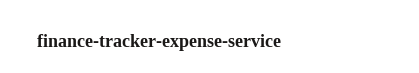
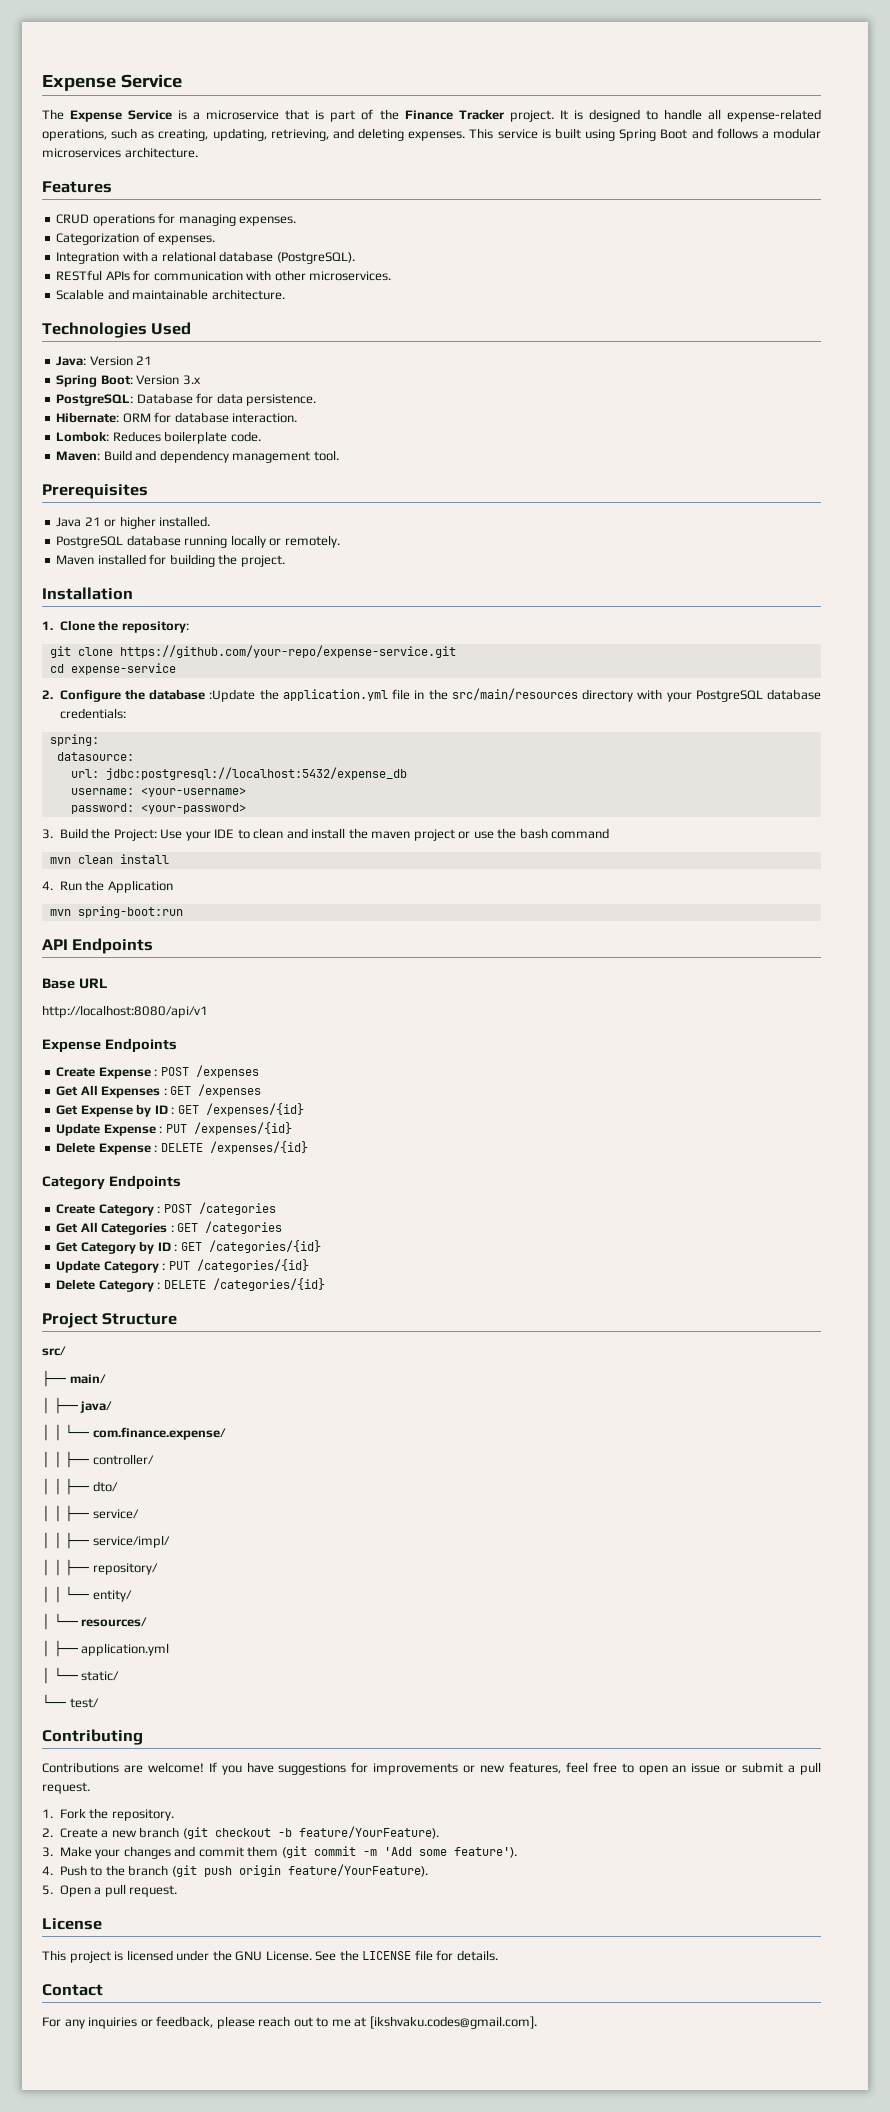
[37,34,281,51] finance-tracker-expense-service -> [42,74,182,91] [42,109,821,122] [42,128,821,141] [42,147,198,158] [42,181,112,193] [56,213,297,226] [56,232,216,245] [56,251,355,264] [56,270,392,281] [56,289,285,300] [42,322,192,338] [56,356,153,366] [56,375,201,387] [56,393,317,406] [56,412,298,423] [56,431,261,444] [56,450,339,463] [42,484,148,499] [56,516,211,529] [56,535,340,548] [56,554,285,567] [42,587,133,600] [42,620,189,633] [49,645,456,658] [49,663,176,675] [42,688,821,702] [59,708,126,719] [49,734,99,746] [56,752,134,761] [70,767,407,780] [70,787,246,797] [70,803,246,814] [42,828,610,841] [49,854,169,864] [42,880,173,893] [49,906,183,918] [42,938,154,954] [42,978,107,989] [42,1005,208,1018] [42,1038,177,1053] [56,1065,259,1079] [56,1084,262,1098] [56,1103,304,1117] [56,1122,292,1136] [56,1141,308,1155] [42,1175,181,1190] [56,1202,276,1216] [56,1221,283,1235] [56,1240,321,1254] [56,1259,309,1273] [56,1278,325,1292] [42,1313,178,1328] [42,1346,66,1356] [42,1370,106,1387] [42,1397,113,1414] [42,1424,226,1441] [42,1451,154,1468] [42,1478,118,1495] [42,1505,139,1522] [42,1532,170,1549] [42,1559,158,1576] [42,1586,132,1603] [42,1613,148,1630] [42,1640,170,1657] [42,1667,120,1684] [42,1694,99,1708] [42,1729,143,1745] [42,1762,822,1775] [42,1782,90,1794] [42,1808,174,1821] [42,1826,439,1839] [42,1846,517,1859] [42,1864,428,1877] [42,1884,178,1897] [42,1918,102,1930] [42,1950,498,1963] [42,1984,103,1996] [42,2016,537,2029] Expense Service // The Expense Service is a microservice that is part of the Finance Tracker project. It is designed to handle all expense-related operations, such as creating, updating, retrieving, and deleting expenses. This service is built using Spring Boot and follows a modular microservices architecture. // Features // CRUD operations for managing expenses. // Categorization of expenses. // Integration with a relational database (PostgreSQL). // RESTful APIs for communication with other microservices. // Scalable and maintainable architecture. // Technologies Used // Java: Version 21 // Spring Boot: Version 3.x // PostgreSQL: Database for data persistence. // Hibernate: ORM for database interaction. // Lombok: Reduces boilerplate code. // Maven: Build and dependency management tool. // Prerequisites // Java 21 or higher installed. // PostgreSQL database running locally or remotely. // Maven installed for building the project. // Installation // 1. Clone the repository: // git clone https://github.com/your-repo/expense-service.git // cd expense-service // 2. Configure the database :Update the application.yml file in the src/main/resources directory with your PostgreSQL database credentials: // spring: // datasource: // url: jdbc:postgresql://localhost:5432/expense_db // username: <your-username> // password: <your-password> // 3. Build the Project: Use your IDE to clean and install the maven project or use the bash command // mvn clean install // 4. Run the Application // mvn spring-boot:run // API Endpoints // Base URL // http://localhost:8080/api/v1 // Expense Endpoints // Create Expense : POST /expenses // Get All Expenses : GET /expenses // Get Expense by ID : GET /expenses/{id} // Update Expense : PUT /expenses/{id} // Delete Expense : DELETE /expenses/{id} // Category Endpoints // Create Category : POST /categories // Get All Categories : GET /categories // Get Category by ID : GET /categories/{id} // Update Category : PUT /categories/{id} // Delete Category : DELETE /categories/{id} // Project Structure // src/ // ├── main/ // │ ├── java/ // │ │ └── com.finance.expense/ // │ │ ├── controller/ // │ │ ├── dto/ // │ │ ├── service/ // │ │ ├── service/impl/ // │ │ ├── repository/ // │ │ └── entity/ // │ └── resources/ // │ ├── application.yml // │ └── static/ // └── test/ // Contributing // Contributions are welcome! If you have suggestions for improvements or new features, feel free to open an issue or submit a pull request. // 1. Fork the repository. // 2. Create a new branch (git checkout -b feature/YourFeature). // 3. Make your changes and commit them (git commit -m 'Add some feature'). // 4. Push to the branch (git push origin feature/YourFeature). // 5. Open a pull request. // License // This project is licensed under the GNU License. See the LICENSE file for details. // Contact // For any inquiries or feedback, please reach out to me at [ikshvaku.codes@gmail.com].

